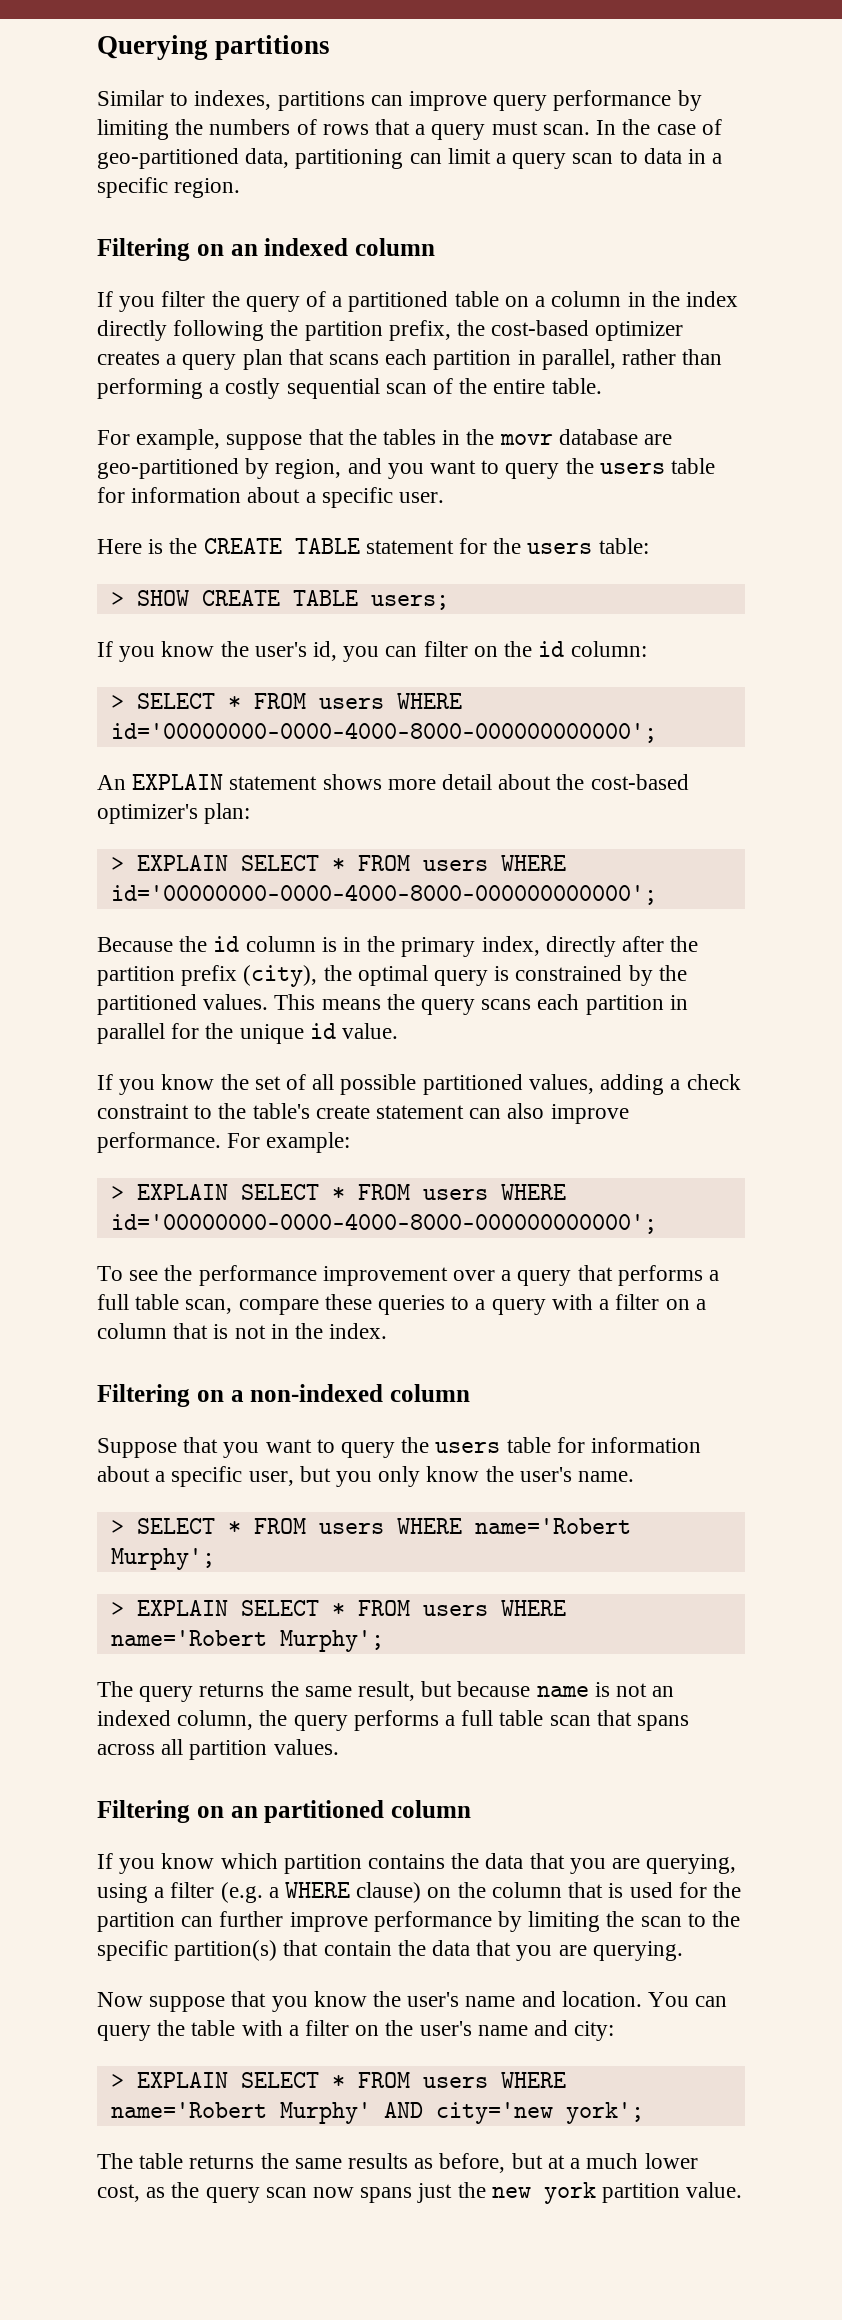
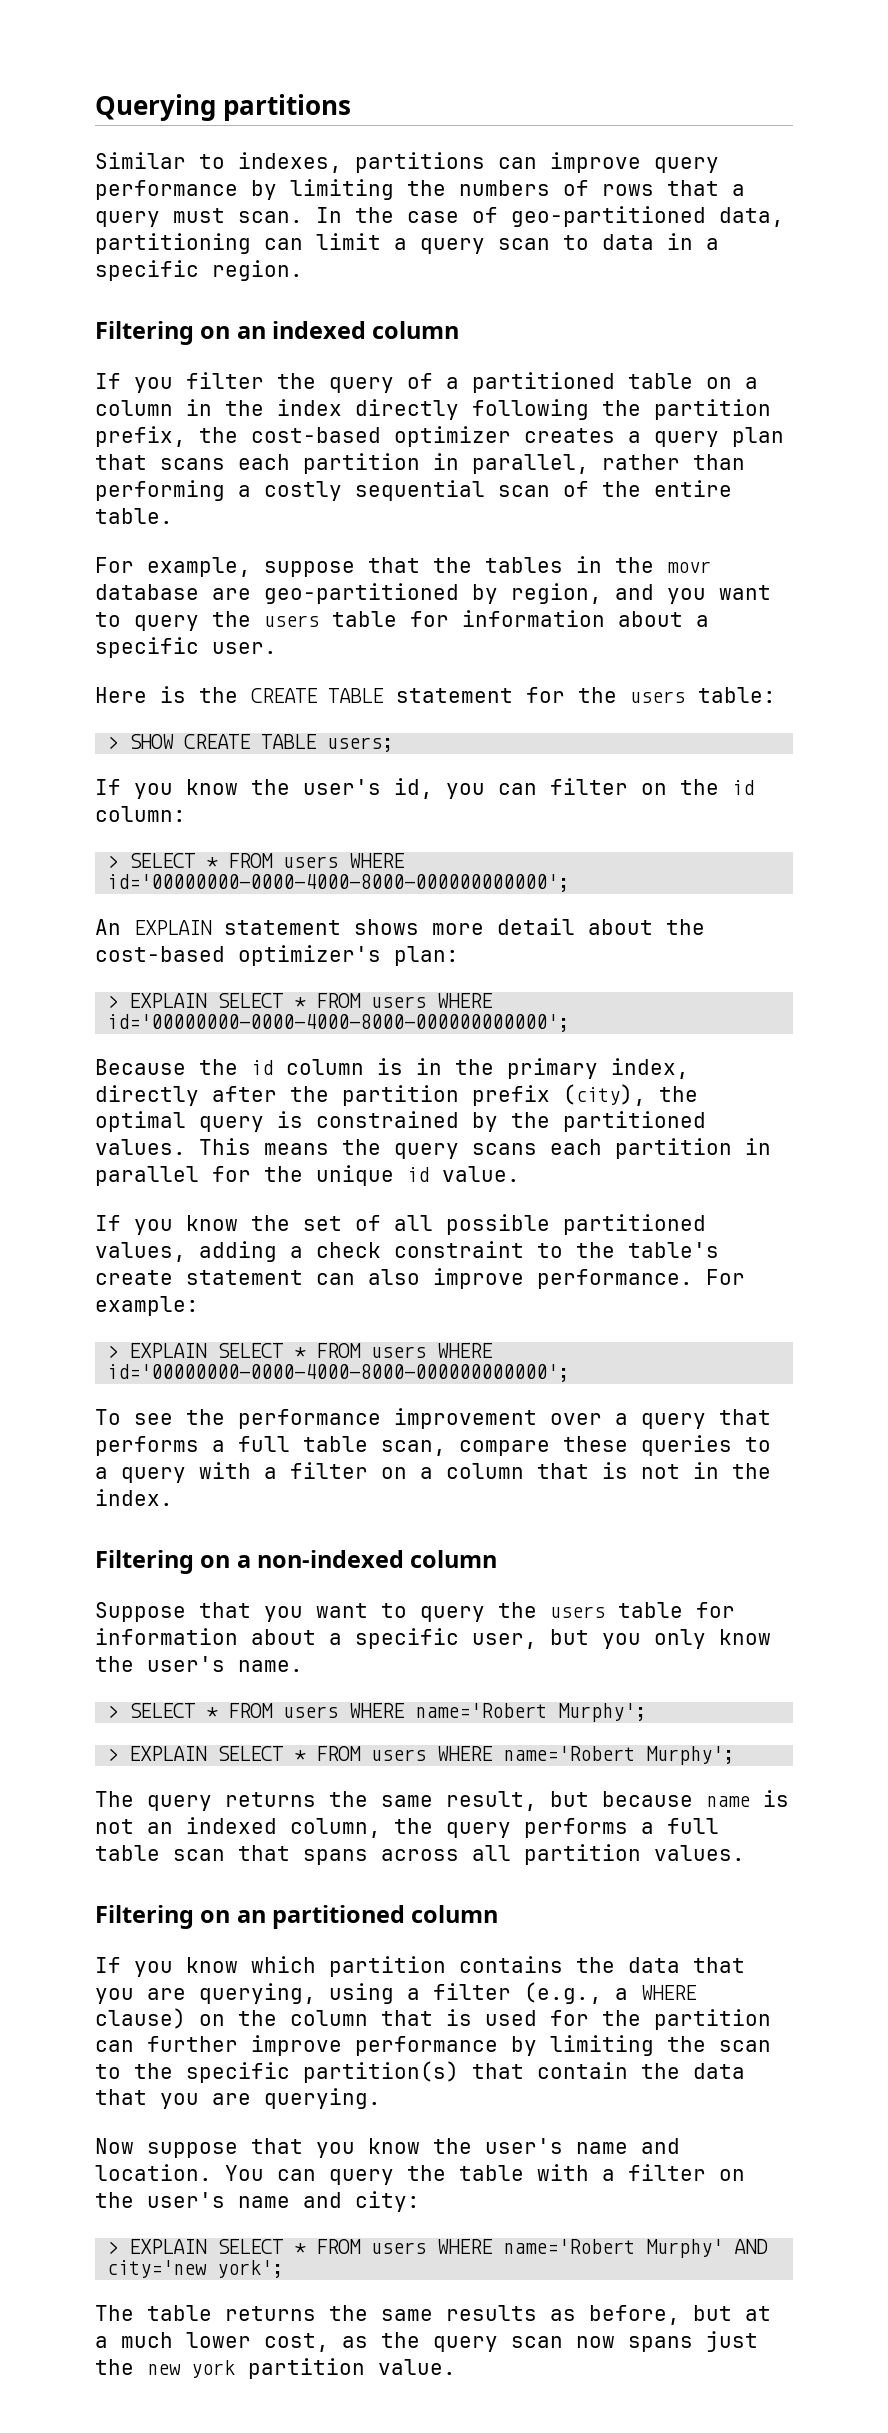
[220,1882,263,1903] (e.g. -> [524,1982,602,2004] (e.g.,

